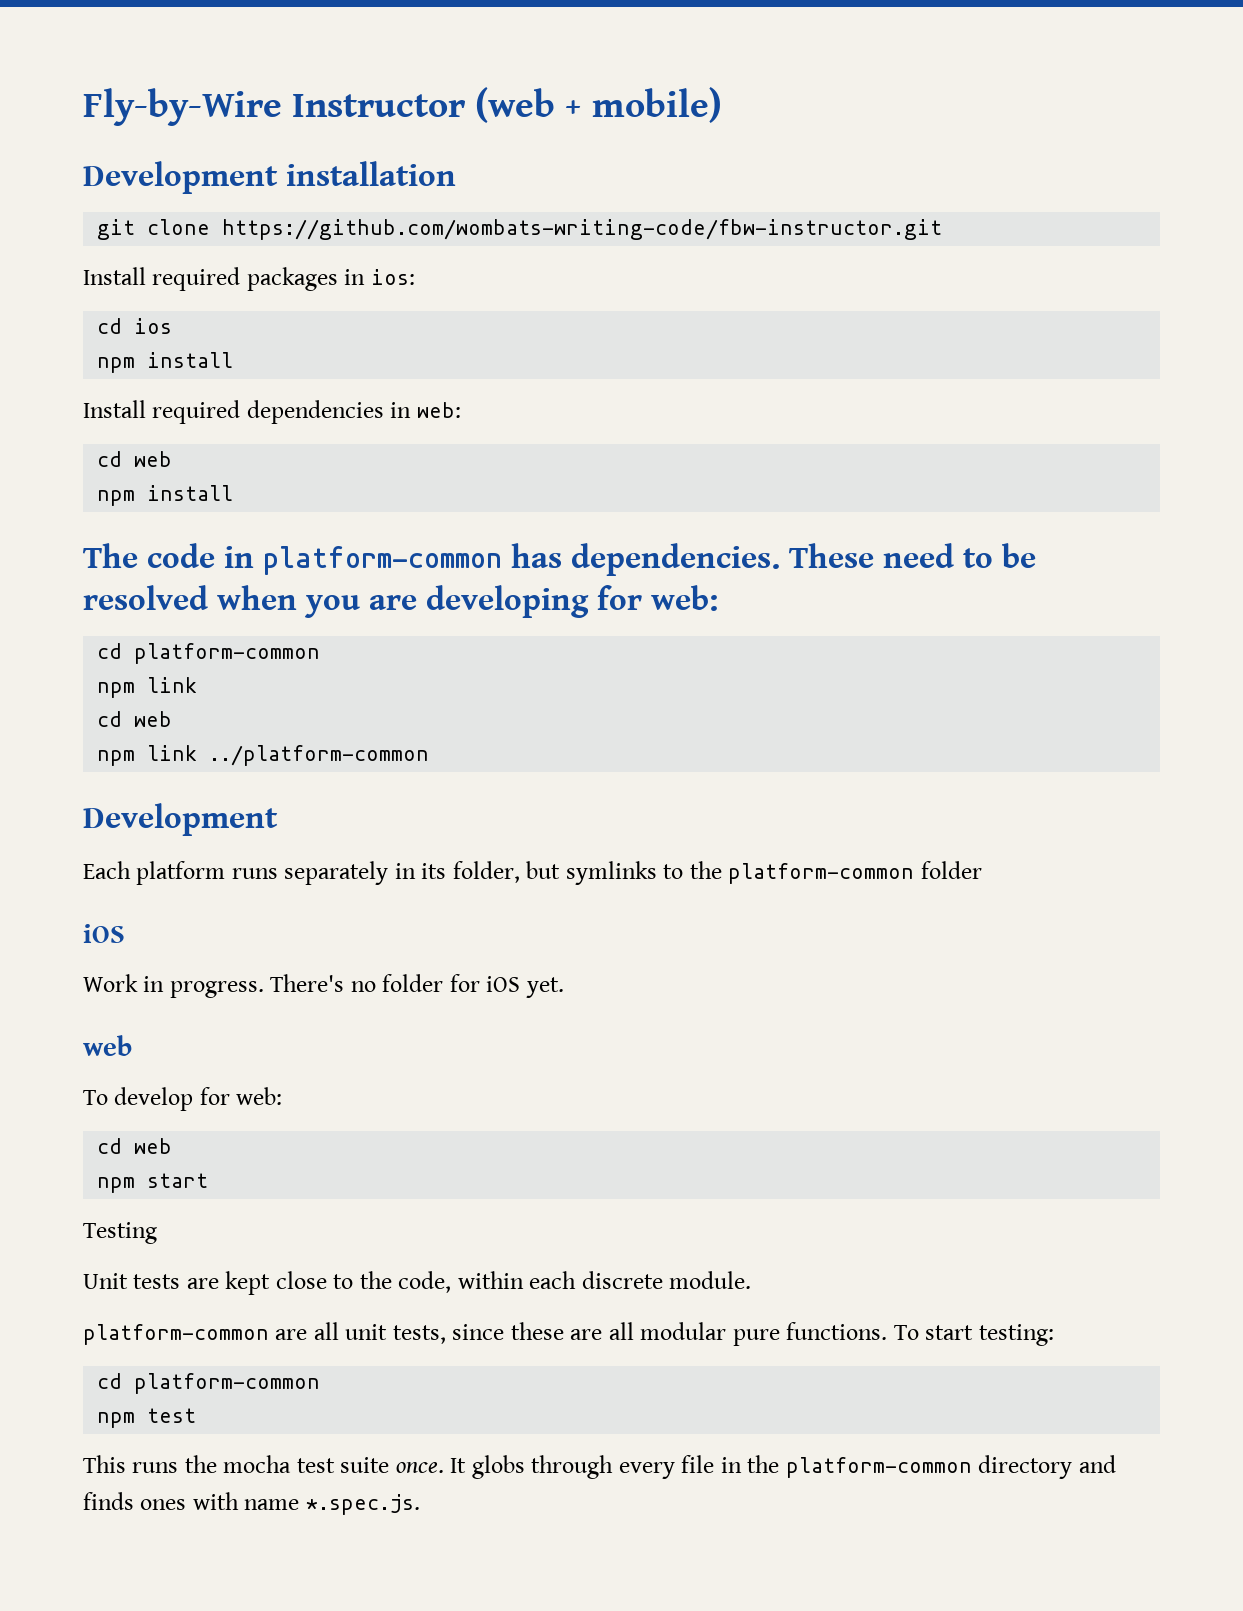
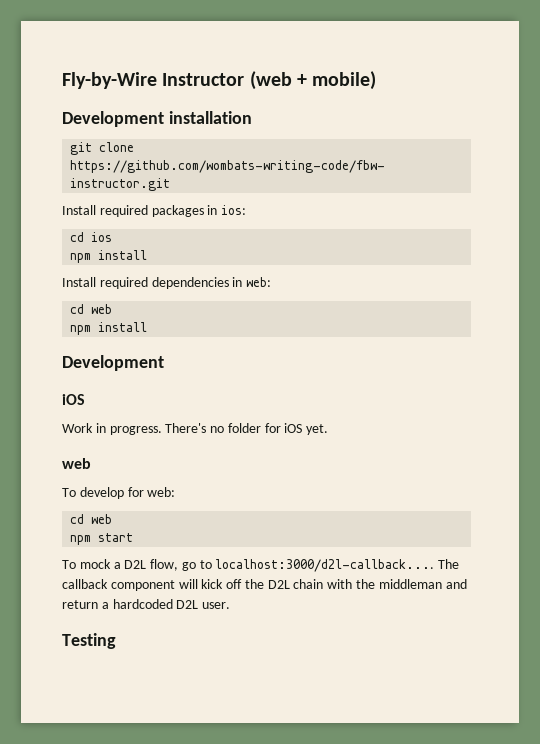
[83,543,1036,576] [83,585,718,618] [97,643,321,664] [97,677,198,698] [97,711,173,727] [97,745,430,766] [83,803,278,836] [83,861,982,885] The code in platform-common has dependencies. These need to be resolved when you are developing for web: // cd platform-common // npm link // cd web // npm link ../platform-common // Development // Each platform runs separately in its folder, but symlinks to the platform-common folder -> [62,355,164,371] Development
[83,1222,157,1244] [83,1271,752,1295] [83,1322,1054,1346] [97,1373,321,1394] [97,1408,197,1428] [83,1455,1116,1479] [83,1492,420,1515] Testing // Unit tests are kept close to the code, within each discrete module. // platform-common are all unit tests, since these are all modular pure functions. To start testing: // cd platform-common // npm test // This runs the mocha test suite once. It globs through every file in the platform-common directory and finds ones with name *.spec.js. -> [62,559,460,572] [62,579,467,591] [62,599,231,609] [62,633,116,649] To mock a D2L flow, go to localhost:3000/d2l-callback.... The callback component will kick off the D2L chain with the middleman and return a hardcoded D2L user. // Testing

